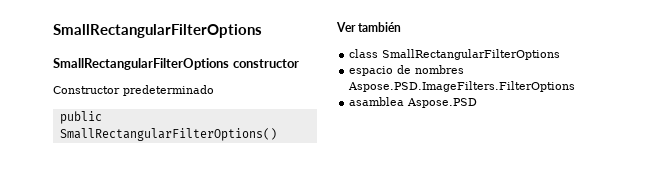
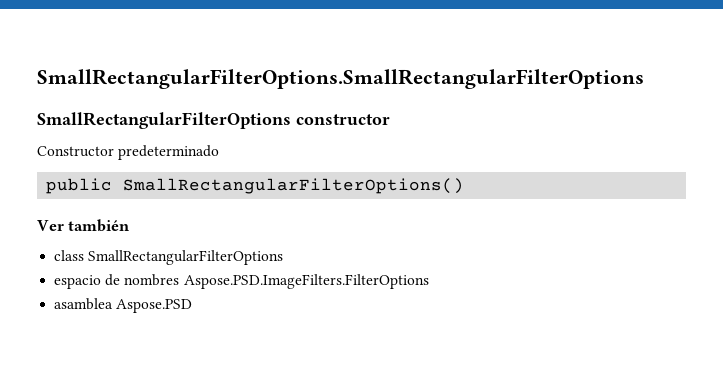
[53,24,262,38] SmallRectangularFilterOptions -> [37,69,644,89] SmallRectangularFilterOptions.SmallRectangularFilterOptions

